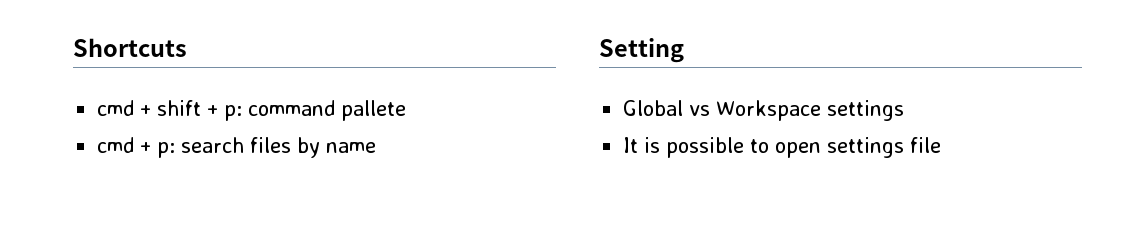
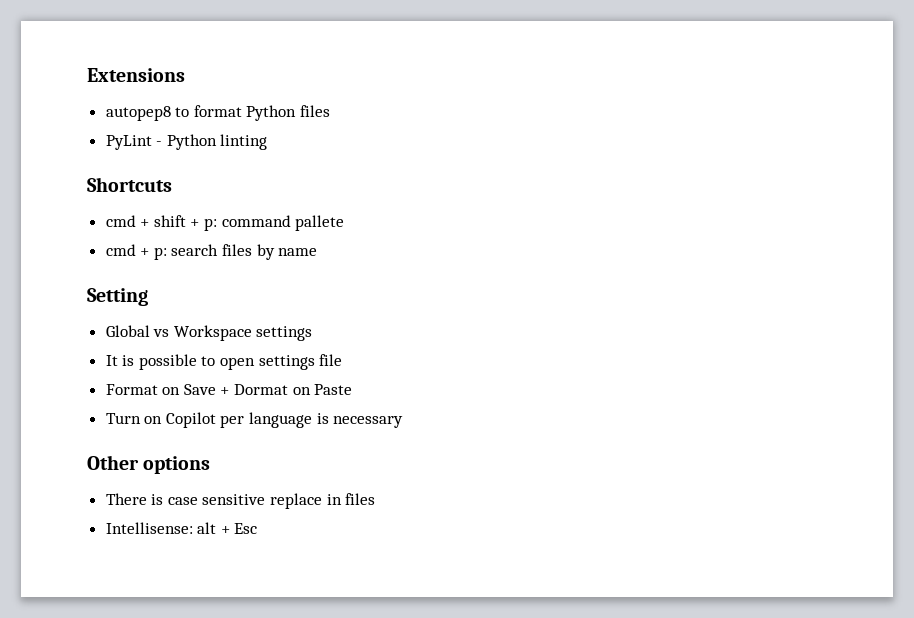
(73, 47) none -> [87,68,185,82] [105,105,331,121] [105,134,268,150] Extensions // autopep8 to format Python files // PyLint - Python linting //
(942, 145) none -> [105,384,353,395] [105,412,404,428] [87,455,211,474] [105,493,376,509] [105,522,258,534] // Format on Save + Dormat on Paste // Turn on Copilot per language is necessary // Other options // There is case sensitive replace in files // Intellisense: alt + Esc

